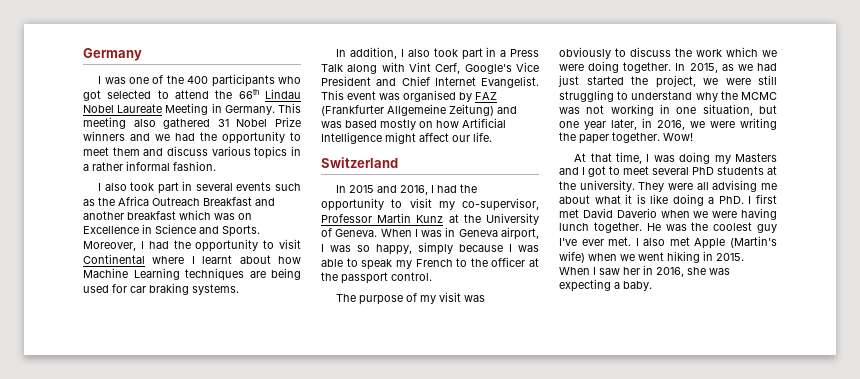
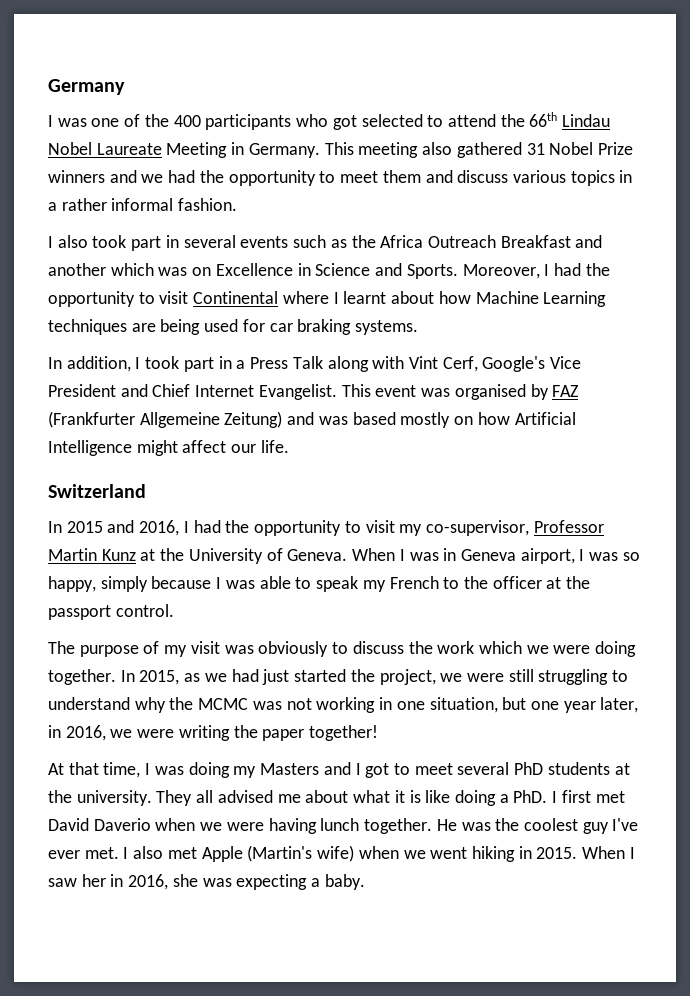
[127,211,176,220] breakfast -> (106, 269) none
[407,49,430,57] also -> (141, 363) none
[612,132,693,143] together. Wow! -> [309,725,379,741] together!
[668,180,758,192] were all advising -> [196,790,273,803] all advised

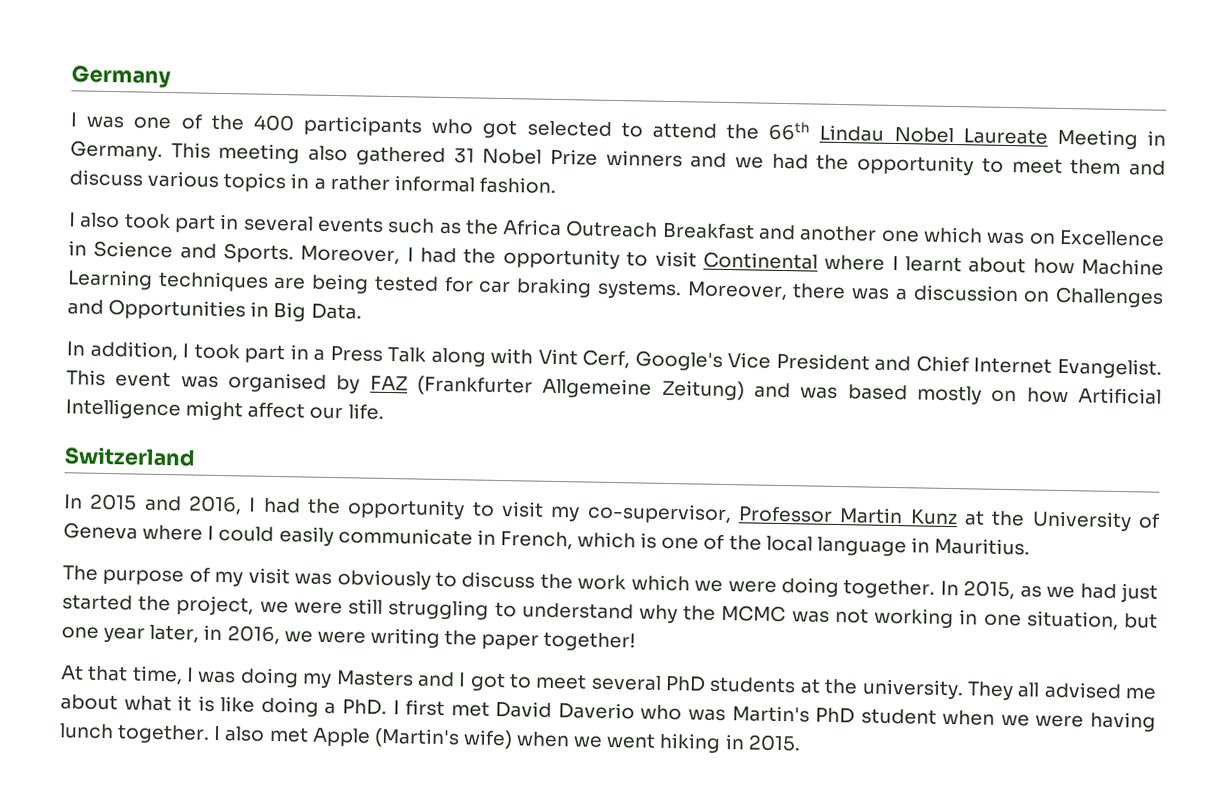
(106, 269) none -> [880,229,920,243] one
[204,319,239,332] used -> [373,275,439,292] tested
(419, 327) none -> [686,281,1165,308] [67,298,362,322] Moreover, there was a discussion on Challenges and Opportunities in Big Data.
[287,548,640,564] [48,576,591,592] [48,604,174,620] Geneva. When I was in Geneva airport, I was so happy, simply because I was able to speak my French to the officer at the passport control. -> [63,522,1031,557] Geneva where I could easily communicate in French, which is one of the local language in Mauritius.
(151, 824) none -> [640,704,937,725] who was Martin's PhD student
[436,818,639,834] [48,847,119,859] He was the coolest guy I've ever met. -> (211, 734) none
[582,846,635,859] [48,874,365,890] When I saw her in 2016, she was expecting a baby. -> (801, 743) none

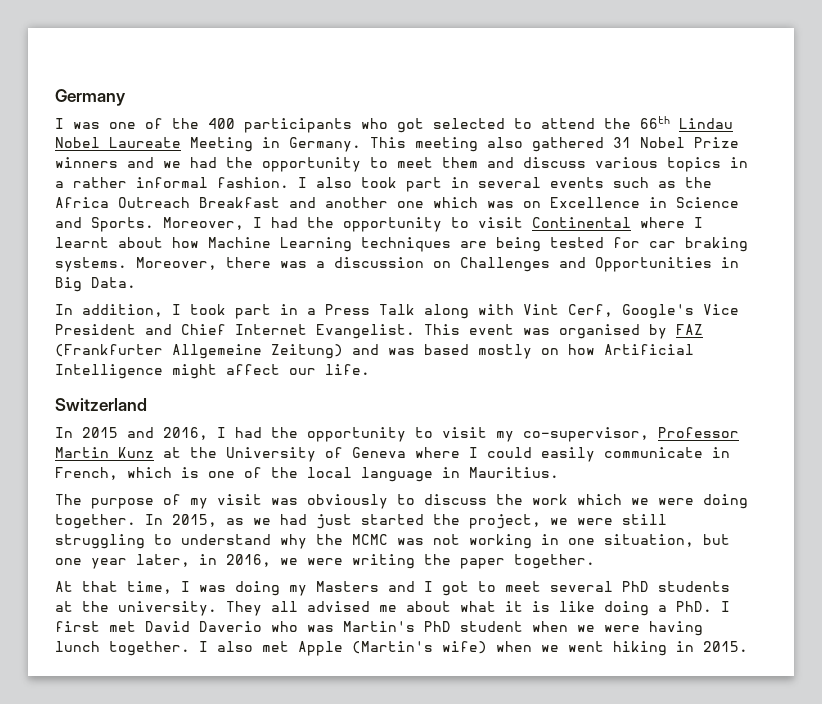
(556, 185) // -> (289, 182) none
[543,631,637,652] together! -> [514,554,595,569] together.

